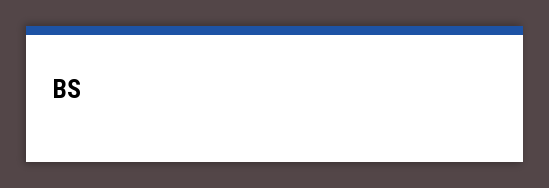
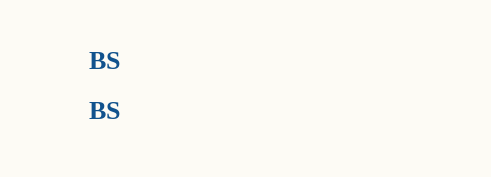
[53,79,81,98] BS -> [89,52,120,69] [89,102,120,119] BS // BS

